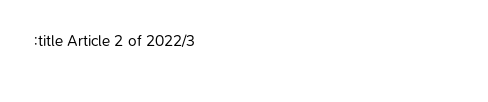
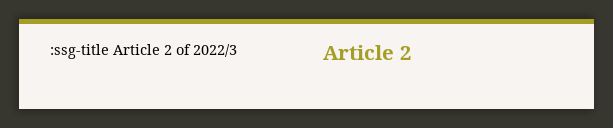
[34,35,63,47] :title -> [50,44,109,59] :ssg-title
(195, 41) none -> [323,45,411,60] // Article 2

